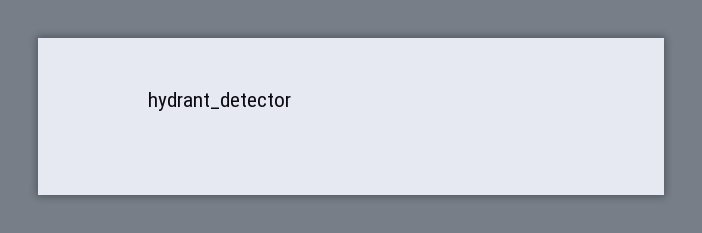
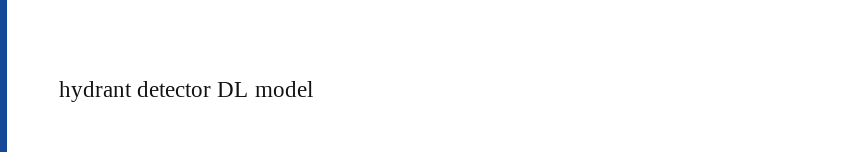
[148,92,291,111] hydrant_detector -> [59,81,313,102] hydrant detector DL model

